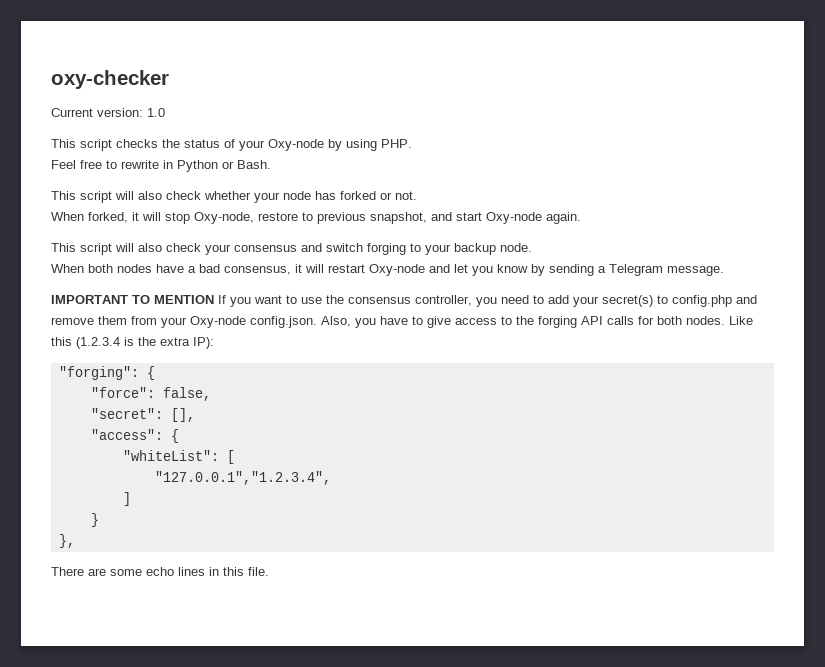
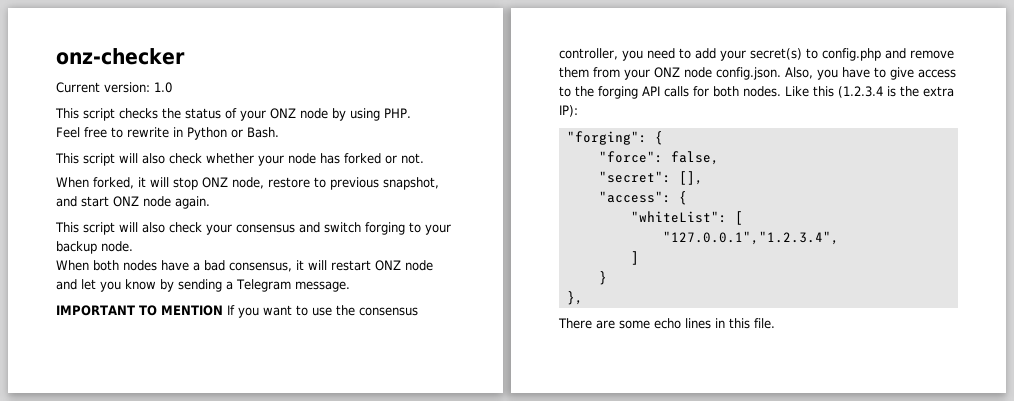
[51,70,169,89] oxy-checker -> [56,48,185,65] onz-checker
[268,139,324,151] Oxy-node -> [270,108,328,119] ONZ node
[194,212,254,224] Oxy-node, -> [202,177,264,189] ONZ node,
[486,212,542,224] Oxy-node -> [113,196,171,207] ONZ node
[369,264,425,276] Oxy-node -> [375,260,433,271] ONZ node
[190,316,246,328] Oxy-node -> [654,67,712,78] ONZ node

